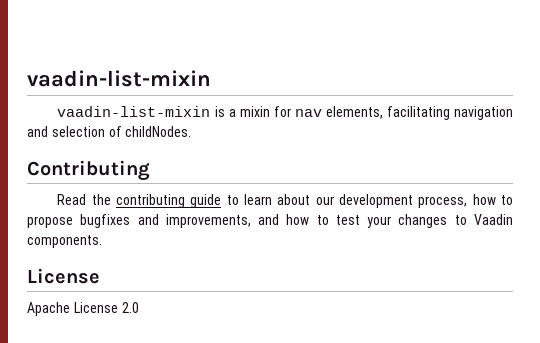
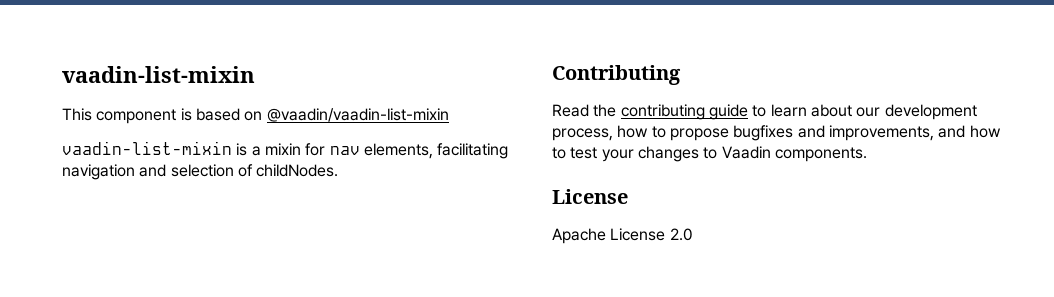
[27,70,211,87] vaadin-list-mixin -> [62,66,255,83] [62,108,449,124] vaadin-list-mixin // This component is based on @vaadin/vaadin-list-mixin

